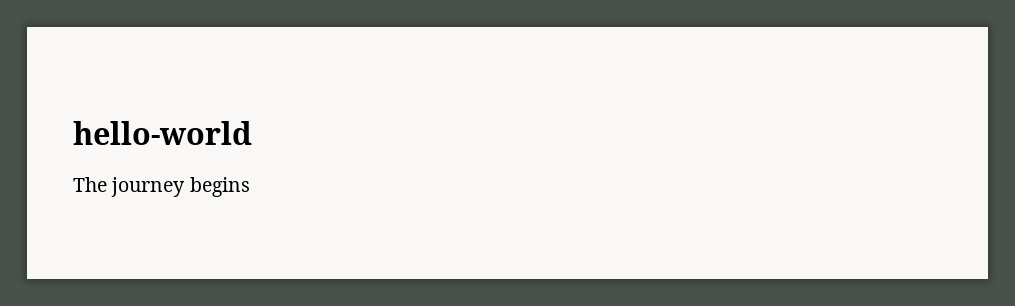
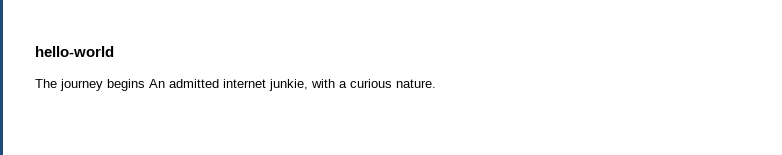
(250, 187) none -> [149,79,436,91] An admitted internet junkie, with a curious nature.

